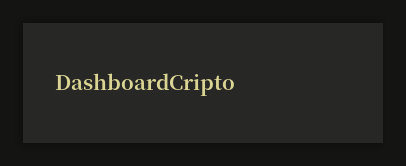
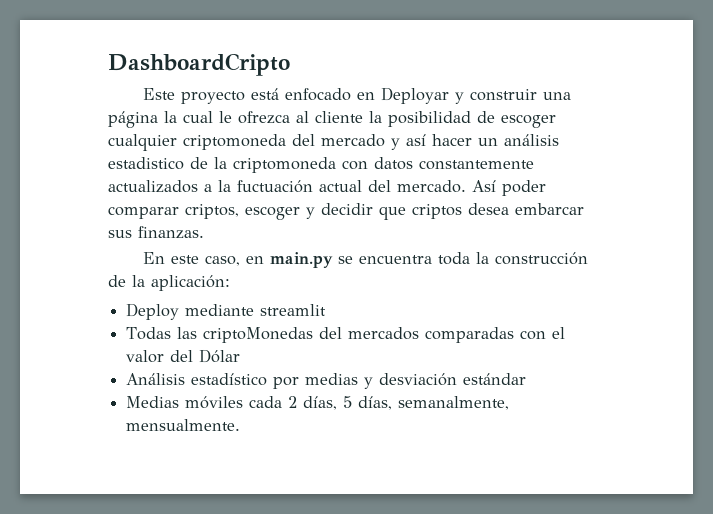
(235, 84) none -> [143,87,572,104] [108,111,556,128] [108,134,559,151] [108,157,534,173] [108,180,546,196] [108,203,584,220] [108,226,204,239] [143,252,589,268] [108,275,230,291] [126,303,327,320] [126,327,566,343] [126,349,241,363] [126,373,527,389] [126,396,510,410] [126,419,241,431] // Este proyecto está enfocado en Deployar y construir una página la cual le ofrezca al cliente la posibilidad de escoger cualquier criptomoneda del mercado y así hacer un análisis estadistico de la criptomoneda con datos constantemente actualizados a la fuctuación actual del mercado. Así poder comparar criptos, escoger y decidir que criptos desea embarcar sus finanzas. // En este caso, en main.py se encuentra toda la construcción de la aplicación: // Deploy mediante streamlit // Todas las criptoMonedas del mercados comparadas con el valor del Dólar // Análisis estadístico por medias y desviación estándar // Medias móviles cada 2 días, 5 días, semanalmente, mensualmente.

